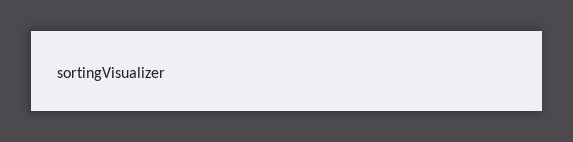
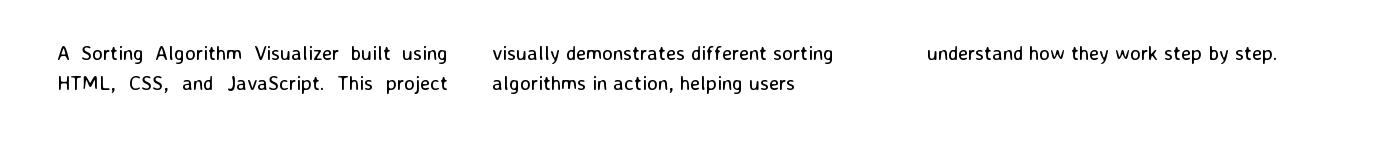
[57,67,165,81] sortingVisualizer -> [57,46,448,64] [57,75,448,94] [492,46,834,64] [492,76,795,94] [927,46,1277,64] A Sorting Algorithm Visualizer built using HTML, CSS, and JavaScript. This project visually demonstrates different sorting algorithms in action, helping users understand how they work step by step.

